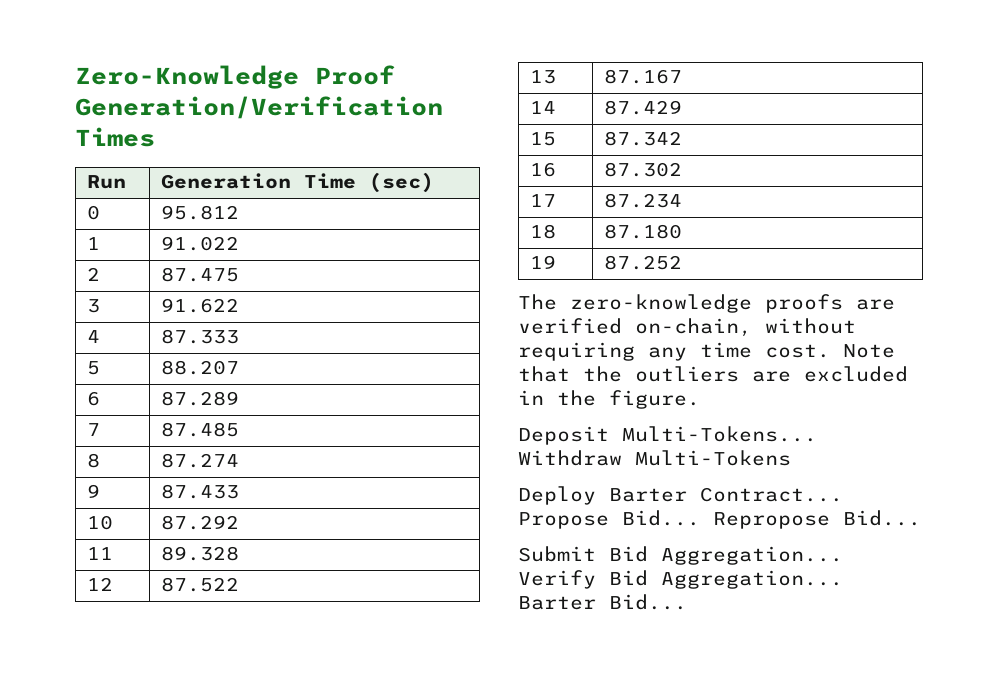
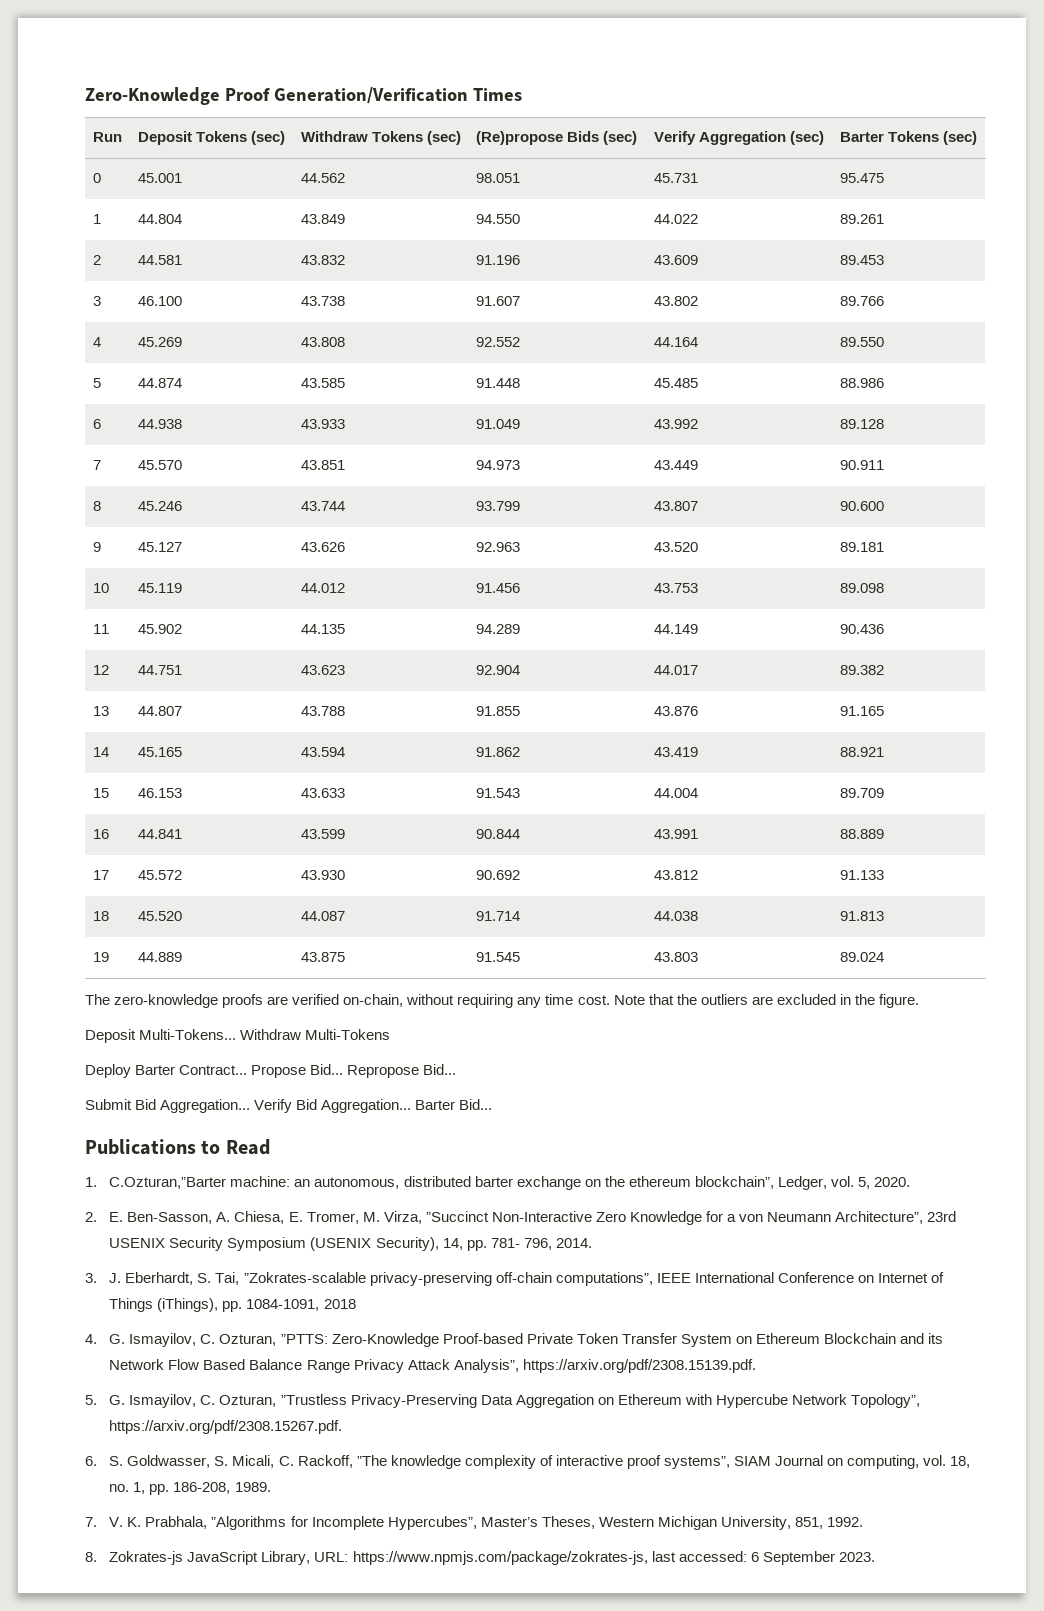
[161,172,435,193] [87,205,101,220] [161,205,240,220] [87,237,101,250] [161,236,240,251] [87,267,101,281] [161,267,240,282] [87,299,101,313] [161,298,240,313] [87,330,101,343] [161,329,240,344] [87,361,101,375] [161,360,240,375] [87,391,101,406] [161,391,240,406] [87,423,101,436] [161,422,240,437] [87,453,101,468] [161,453,240,468] [87,484,101,498] [161,484,240,499] [87,515,114,530] [161,515,240,530] [87,547,114,560] [161,546,240,561] [87,577,114,591] [161,577,240,592] [530,70,557,84] [604,69,683,84] [530,101,557,114] [604,100,683,115] [530,132,557,146] [604,131,683,146] [530,162,557,177] [604,162,683,177] [530,194,557,207] [604,193,683,208] [530,224,557,239] [604,224,683,239] [530,255,557,269] [604,255,683,270] Generation Time (sec) // 0 | 95.812 // 1 | 91.022 // 2 | 87.475 // 3 | 91.622 // 4 | 87.333 // 5 | 88.207 // 6 | 87.289 // 7 | 87.485 // 8 | 87.274 // 9 | 87.433 // 10 | 87.292 // 11 | 89.328 // 12 | 87.522 // 13 | 87.167 // 14 | 87.429 // 15 | 87.342 // 16 | 87.302 // 17 | 87.234 // 18 | 87.180 // 19 | 87.252 -> [137,131,285,145] [300,131,461,145] [475,131,637,145] [653,131,824,145] [839,131,977,145] [92,173,101,183] [137,173,182,183] [300,173,345,183] [475,173,520,183] [653,173,698,183] [839,173,884,183] [92,214,101,224] [137,214,182,224] [300,214,345,224] [475,214,520,224] [653,214,698,224] [839,214,884,224] [92,255,101,265] [137,255,182,265] [300,255,345,265] [475,255,520,265] [653,255,698,265] [839,255,884,265] [92,296,101,306] [137,296,182,306] [300,296,345,306] [475,296,520,306] [653,296,698,306] [839,296,884,306] [92,337,101,347] [137,337,182,347] [300,337,345,347] [475,337,520,347] [653,337,698,347] [839,337,884,347] [92,378,101,388] [137,378,182,388] [300,378,345,388] [475,378,520,388] [653,378,698,388] [839,378,884,388] [92,419,101,429] [137,419,182,429] [300,419,345,429] [475,419,520,429] [653,419,698,429] [839,419,884,429] [92,460,101,470] [137,460,182,470] [300,460,345,470] [475,460,520,470] [653,460,698,470] [839,460,884,470] [92,501,101,511] [137,501,182,511] [300,501,345,511] [475,501,520,511] [653,501,698,511] [839,501,884,511] [92,542,101,552] [137,542,182,552] [300,542,345,552] [475,542,520,552] [653,542,698,552] [839,542,884,552] [92,583,109,593] [137,583,182,593] [300,583,345,593] [475,583,520,593] [653,583,698,593] [839,583,884,593] [92,624,109,634] [137,624,182,634] [300,624,345,634] [475,624,520,634] [653,624,698,634] [839,624,884,634] [92,665,109,675] [137,665,182,675] [300,665,345,675] [475,665,520,675] [653,665,698,675] [839,665,884,675] [92,706,109,716] [137,706,182,716] [300,706,345,716] [475,706,520,716] [653,706,698,716] [839,706,884,716] [92,747,109,757] [137,747,182,757] [300,747,345,757] [475,747,520,757] [653,747,698,757] [839,747,884,757] [92,788,109,798] [137,788,182,798] [300,788,345,798] [475,788,520,798] [653,788,698,798] [839,788,884,798] [92,829,109,839] [137,829,182,839] [300,829,345,839] [475,829,520,839] [653,829,698,839] [839,829,884,839] [92,870,109,880] [137,870,182,880] [300,870,345,880] [475,870,520,880] [653,870,698,880] [839,870,884,880] [92,911,109,921] [137,911,182,921] [300,911,345,921] [475,911,520,921] [653,911,698,921] [839,911,884,921] [92,952,109,962] [137,952,182,962] [300,952,345,962] [475,952,520,962] [653,952,698,962] [839,952,884,962] Deposit Tokens (sec) | Withdraw Tokens (sec) | (Re)propose Bids (sec) | Verify Aggregation (sec) | Barter Tokens (sec) // 0 | 45.001 | 44.562 | 98.051 | 45.731 | 95.475 // 1 | 44.804 | 43.849 | 94.550 | 44.022 | 89.261 // 2 | 44.581 | 43.832 | 91.196 | 43.609 | 89.453 // 3 | 46.100 | 43.738 | 91.607 | 43.802 | 89.766 // 4 | 45.269 | 43.808 | 92.552 | 44.164 | 89.550 // 5 | 44.874 | 43.585 | 91.448 | 45.485 | 88.986 // 6 | 44.938 | 43.933 | 91.049 | 43.992 | 89.128 // 7 | 45.570 | 43.851 | 94.973 | 43.449 | 90.911 // 8 | 45.246 | 43.744 | 93.799 | 43.807 | 90.600 // 9 | 45.127 | 43.626 | 92.963 | 43.520 | 89.181 // 10 | 45.119 | 44.012 | 91.456 | 43.753 | 89.098 // 11 | 45.902 | 44.135 | 94.289 | 44.149 | 90.436 // 12 | 44.751 | 43.623 | 92.904 | 44.017 | 89.382 // 13 | 44.807 | 43.788 | 91.855 | 43.876 | 91.165 // 14 | 45.165 | 43.594 | 91.862 | 43.419 | 88.921 // 15 | 46.153 | 43.633 | 91.543 | 44.004 | 89.709 // 16 | 44.841 | 43.599 | 90.844 | 43.991 | 88.889 // 17 | 45.572 | 43.930 | 90.692 | 43.812 | 91.133 // 18 | 45.520 | 44.087 | 91.714 | 44.038 | 91.813 // 19 | 44.889 | 43.875 | 91.545 | 43.803 | 89.024
(687, 602) none -> [85,1139,270,1155] [85,1176,911,1190] [85,1211,957,1225] [109,1237,592,1251] [85,1272,944,1286] [109,1298,356,1312] [85,1333,944,1347] [109,1359,756,1373] [85,1394,920,1408] [109,1420,343,1434] [85,1455,971,1469] [109,1482,271,1495] [85,1516,863,1530] [85,1551,875,1565] // Publications to Read // 1. C.Ozturan,”Barter machine: an autonomous, distributed barter exchange on the ethereum blockchain”, Ledger, vol. 5, 2020. // 2. E. Ben-Sasson, A. Chiesa, E. Tromer, M. Virza, ”Succinct Non-Interactive Zero Knowledge for a von Neumann Architecture”, 23rd USENIX Security Symposium (USENIX Security), 14, pp. 781- 796, 2014. // 3. J. Eberhardt, S. Tai, ”Zokrates-scalable privacy-preserving off-chain computations”, IEEE International Conference on Internet of Things (iThings), pp. 1084-1091, 2018 // 4. G. Ismayilov, C. Ozturan, ”PTTS: Zero-Knowledge Proof-based Private Token Transfer System on Ethereum Blockchain and its Network Flow Based Balance Range Privacy Attack Analysis”, https://arxiv.org/pdf/2308.15139.pdf. // 5. G. Ismayilov, C. Ozturan, ”Trustless Privacy-Preserving Data Aggregation on Ethereum with Hypercube Network Topology”, https://arxiv.org/pdf/2308.15267.pdf. // 6. S. Goldwasser, S. Micali, C. Rackoff, ”The knowledge complexity of interactive proof systems”, SIAM Journal on computing, vol. 18, no. 1, pp. 186-208, 1989. // 7. V. K. Prabhala, ”Algorithms for Incomplete Hypercubes”, Master’s Theses, Western Michigan University, 851, 1992. // 8. Zokrates-js JavaScript Library, URL: https://www.npmjs.com/package/zokrates-js, last accessed: 6 September 2023.

